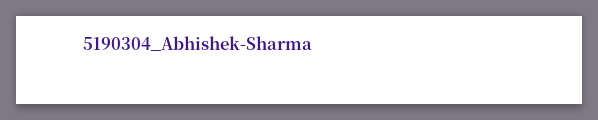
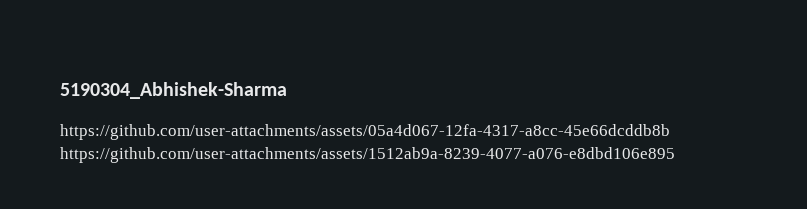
(312, 43) none -> [60,124,670,140] [60,147,675,163] // https://github.com/user-attachments/assets/05a4d067-12fa-4317-a8cc-45e66dcddb8b https://github.com/user-attachments/assets/1512ab9a-8239-4077-a076-e8dbd106e895

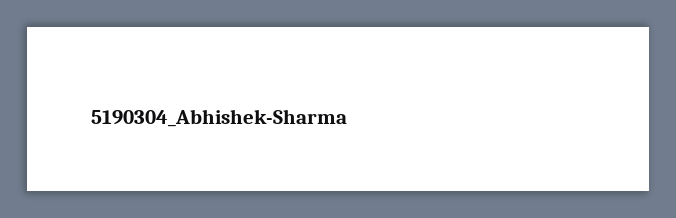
[60,124,670,140] [60,147,675,163] // https://github.com/user-attachments/assets/05a4d067-12fa-4317-a8cc-45e66dcddb8b https://github.com/user-attachments/assets/1512ab9a-8239-4077-a076-e8dbd106e895 -> (347, 118) none

